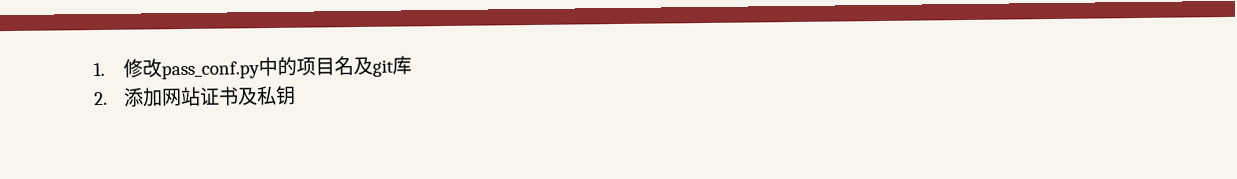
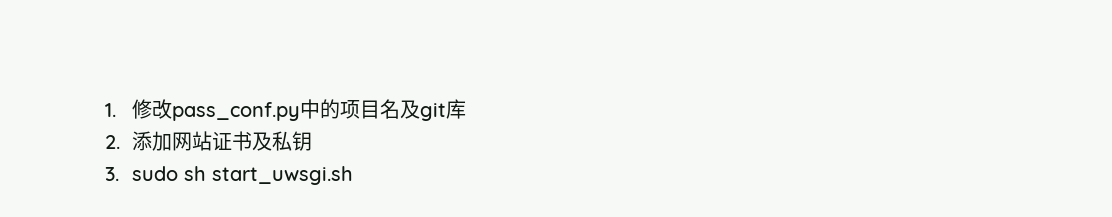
(296, 95) none -> [105,166,354,185] // 3. sudo sh start_uwsgi.sh

